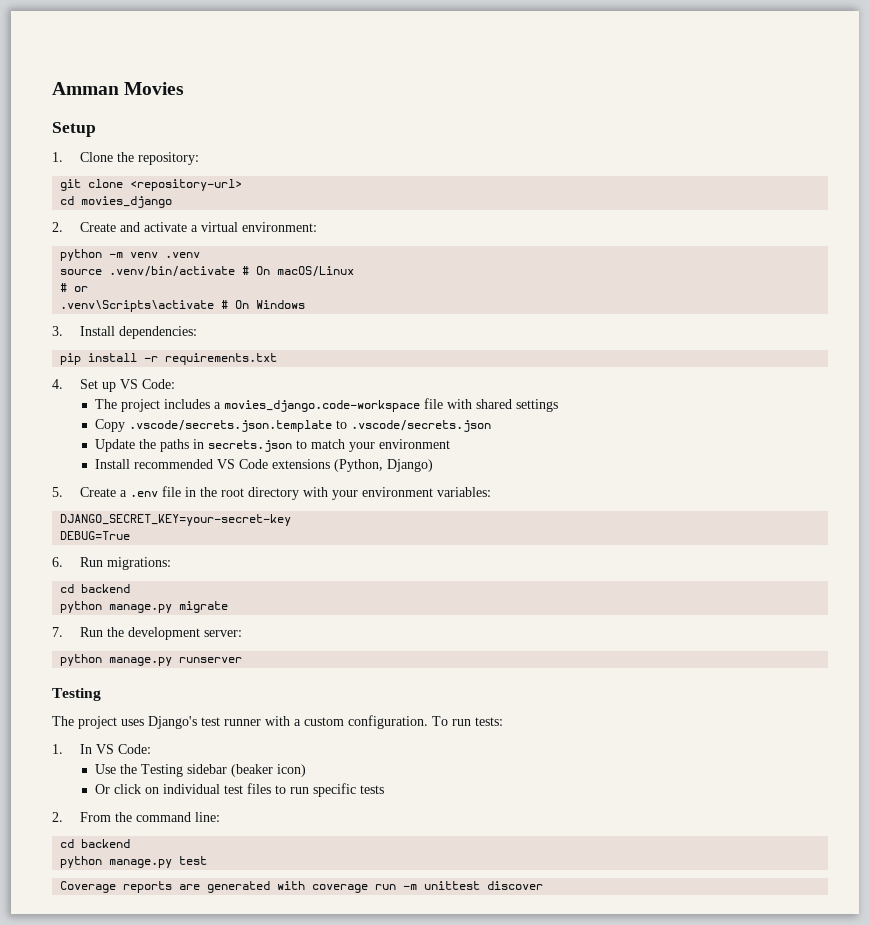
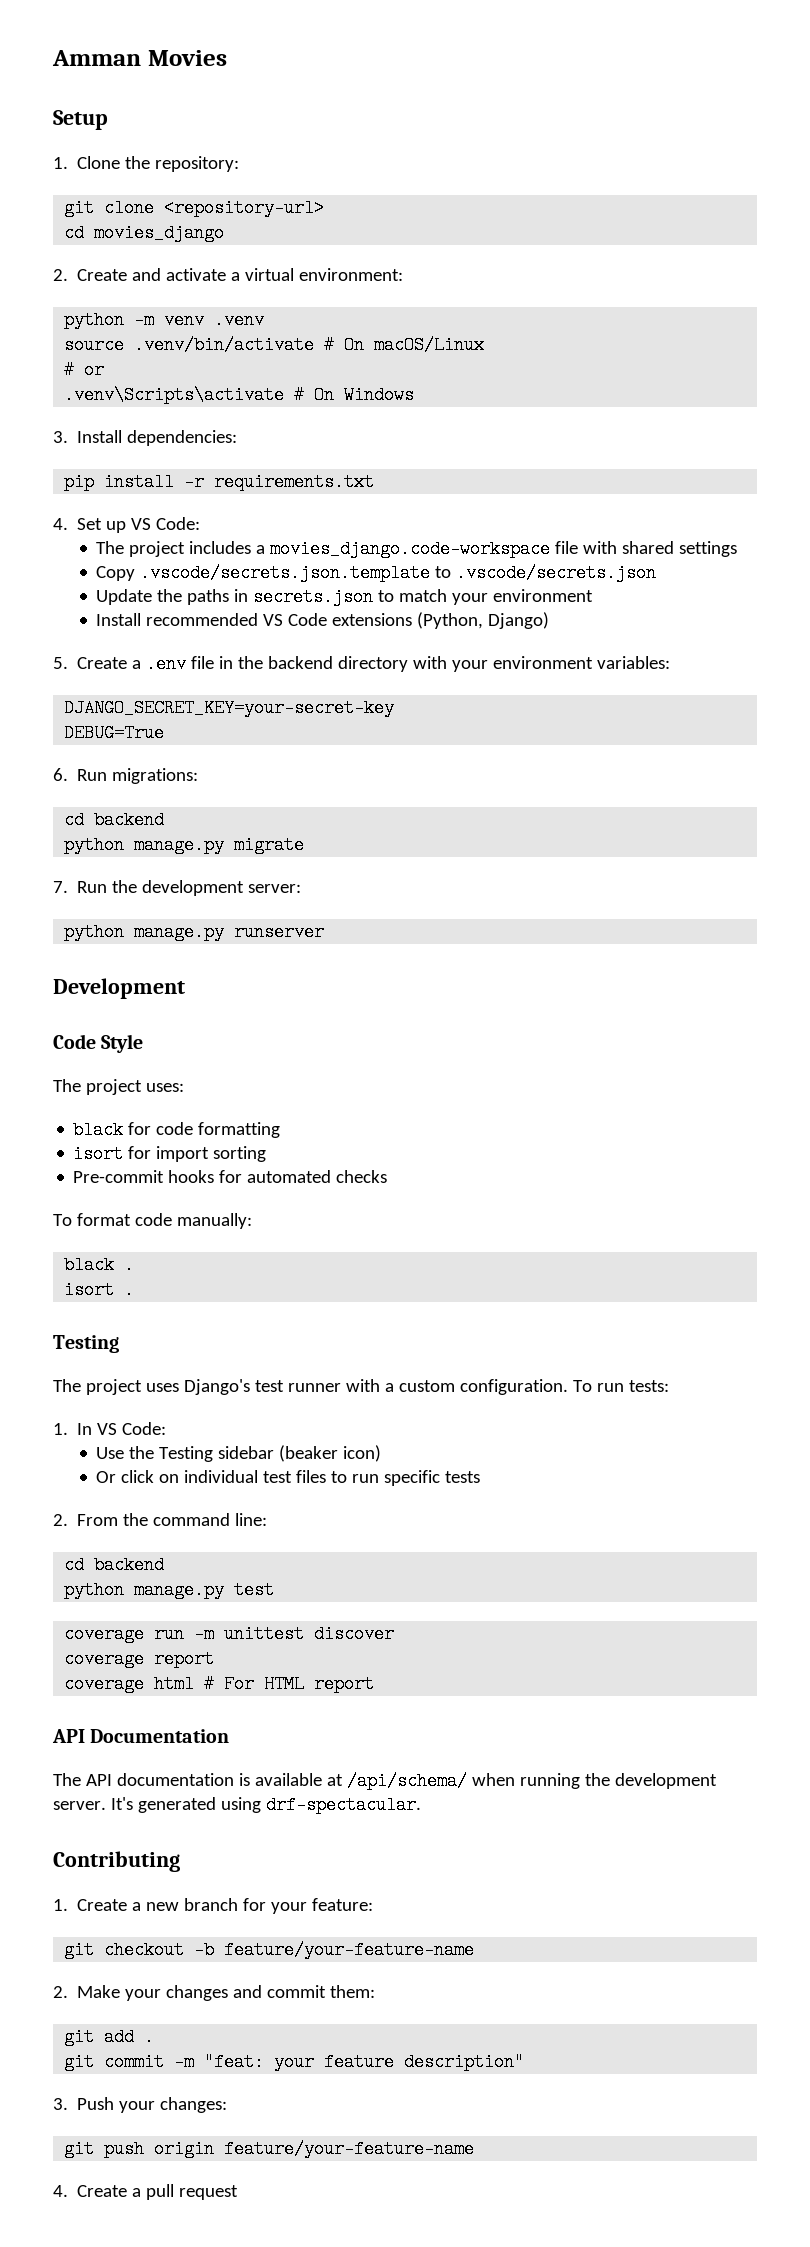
[220,488,244,497] root -> [268,656,334,669] backend
(243, 660) none -> [53,978,185,999] [53,1034,144,1053] [53,1079,184,1095] [73,1121,281,1139] [73,1145,267,1163] [73,1170,388,1183] [53,1213,252,1229] [64,1256,135,1274] [64,1281,135,1299] // Development // Code Style // The project uses: // black for code formatting // isort for import sorting // Pre-commit hooks for automated checks // To format code manually: // black . // isort .
[60,881,306,893] Coverage reports are generated with -> (275, 1590) none
(544, 885) none -> [64,1650,215,1668] [64,1675,375,1693] [52,1729,230,1743] [53,1772,717,1790] [53,1796,421,1814] [53,1851,180,1872] [53,1898,374,1914] [64,1941,475,1959] [53,1985,376,2001] [64,2028,155,2046] [64,2053,525,2071] [53,2097,228,2113] [64,2140,475,2158] [53,2184,239,2200] // coverage report // coverage html # For HTML report // API Documentation // The API documentation is available at /api/schema/ when running the development server. It's generated using drf-spectacular. // Contributing // 1. Create a new branch for your feature: // git checkout -b feature/your-feature-name // 2. Make your changes and commit them: // git add . // git commit -m "feat: your feature description" // 3. Push your changes: // git push origin feature/your-feature-name // 4. Create a pull request

